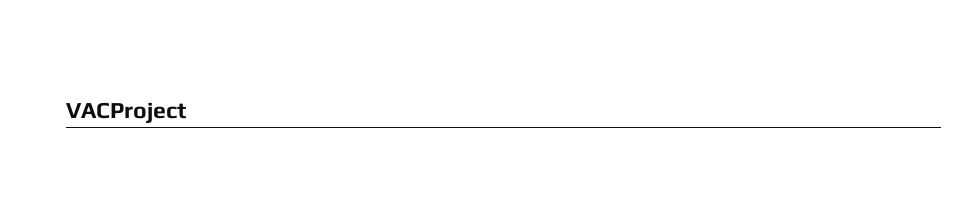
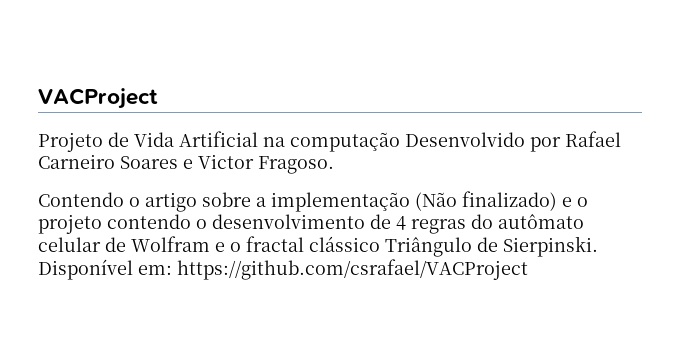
(186, 113) none -> [38,131,621,152] [38,154,334,174] [38,191,588,212] [38,214,584,234] [38,236,598,257] [38,259,528,280] // Projeto de Vida Artificial na computação Desenvolvido por Rafael Carneiro Soares e Victor Fragoso. // Contendo o artigo sobre a implementação (Não finalizado) e o projeto contendo o desenvolvimento de 4 regras do autômato celular de Wolfram e o fractal clássico Triângulo de Sierpinski. Disponível em: https://github.com/csrafael/VACProject

